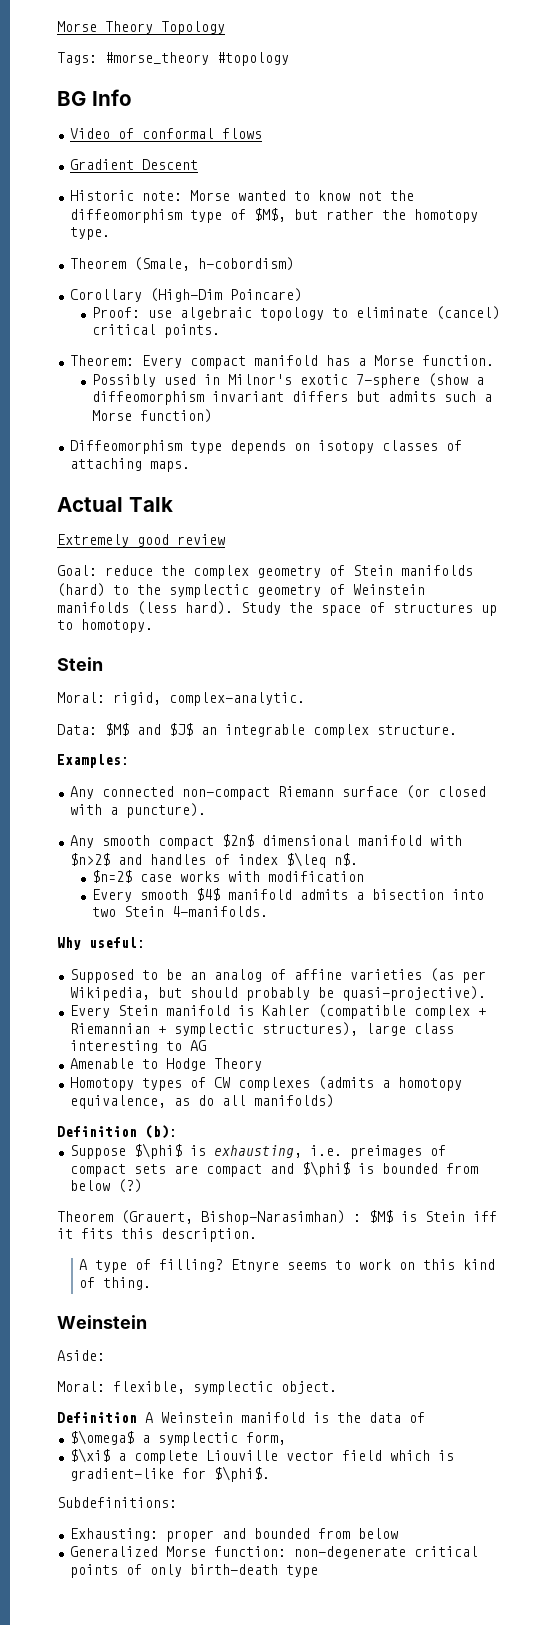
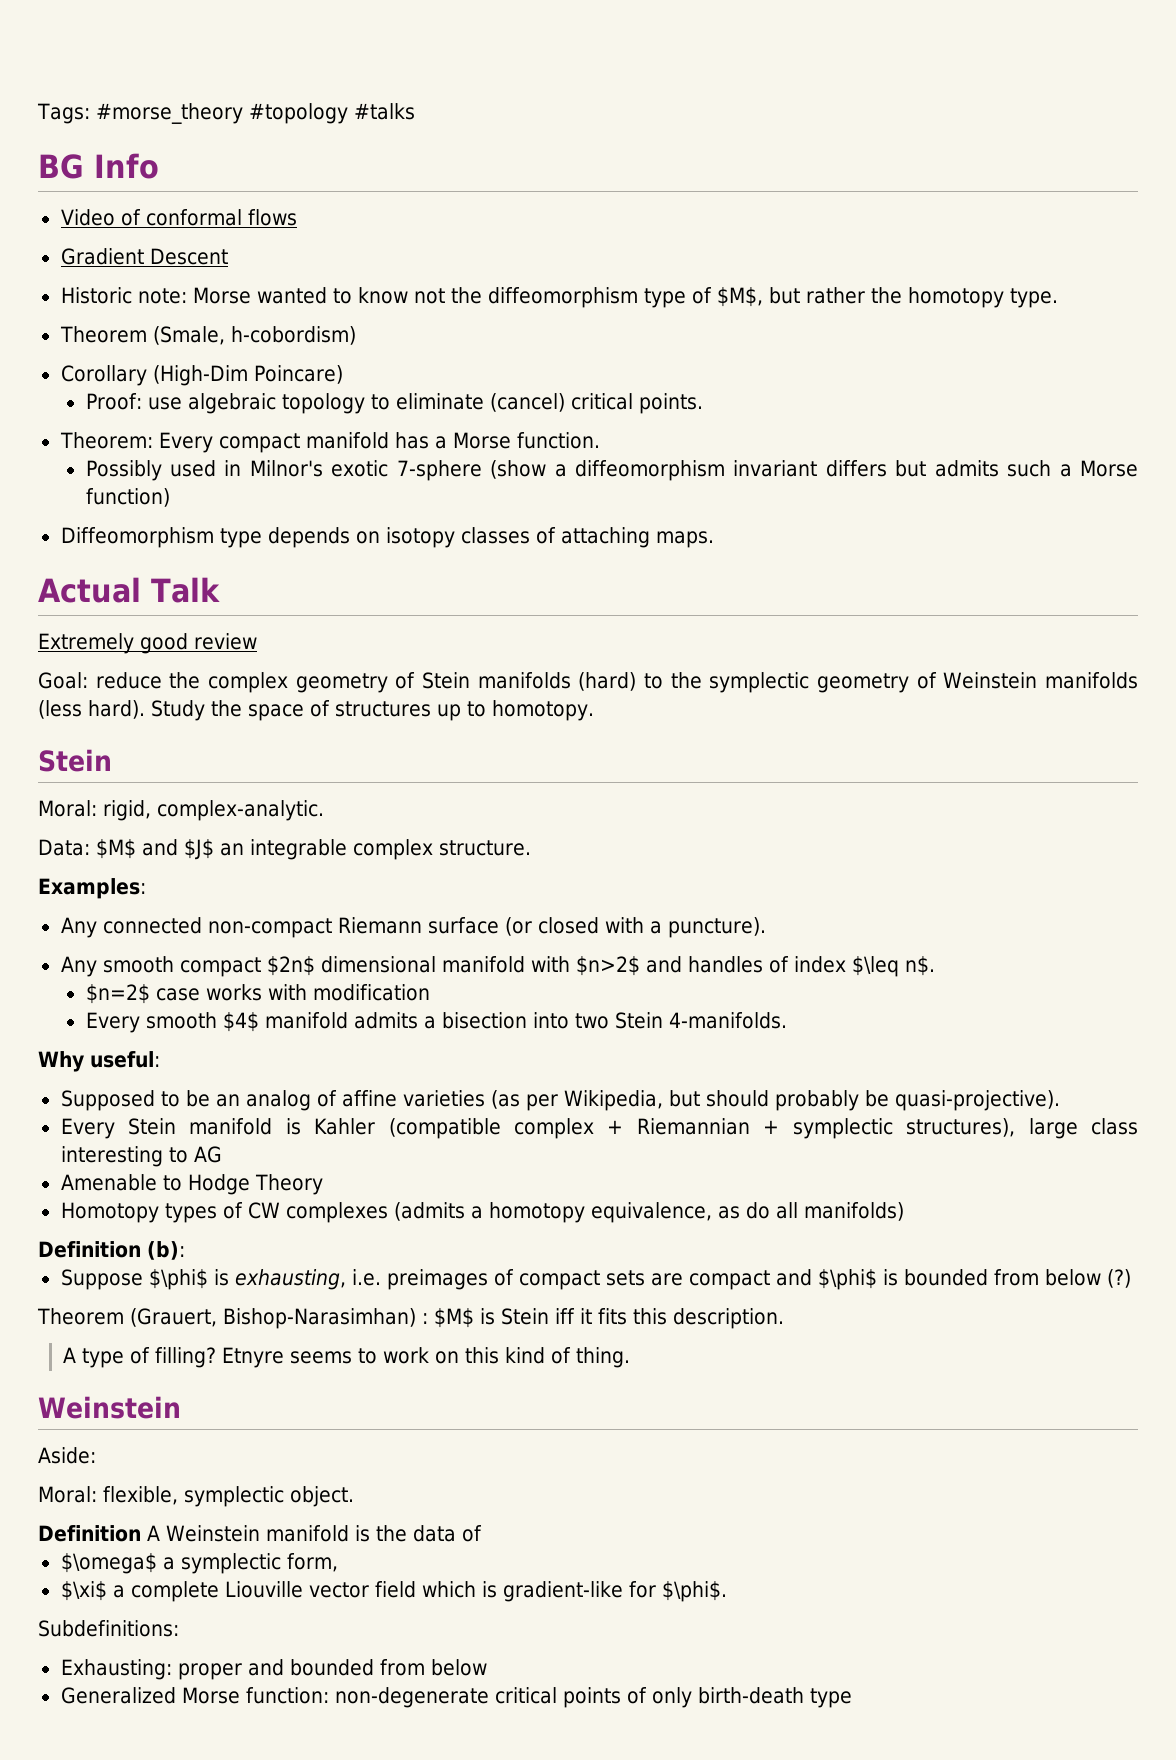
[57,21,225,35] Morse Theory Topology // -> (37, 113) none
(289, 59) none -> [353,103,415,120] #talks

